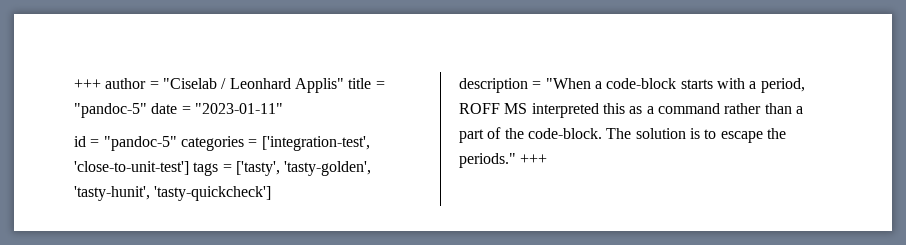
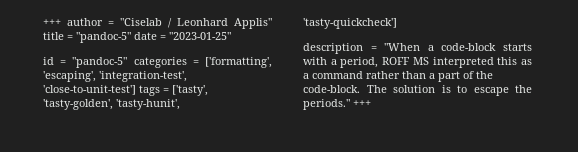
[194,103,283,114] "2023-01-11" -> [169,32,231,40] "2023-01-25"
[261,136,370,151] ['integration-test', -> [205,57,272,68] [43,71,187,82] ['formatting', 'escaping', 'integration-test',

